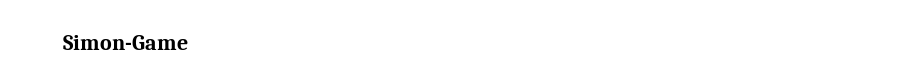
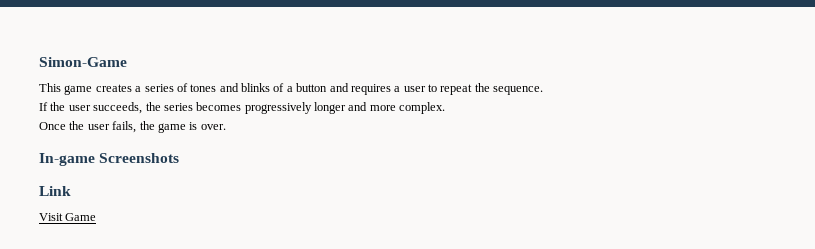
(188, 42) none -> [39,83,544,95] [39,102,446,114] [39,121,226,133] [39,153,180,166] [39,186,71,196] [39,213,97,221] // This game creates a series of tones and blinks of a button and requires a user to repeat the sequence. // If the user succeeds, the series becomes progressively longer and more complex. // Once the user fails, the game is over. // In-game Screenshots // Link // Visit Game

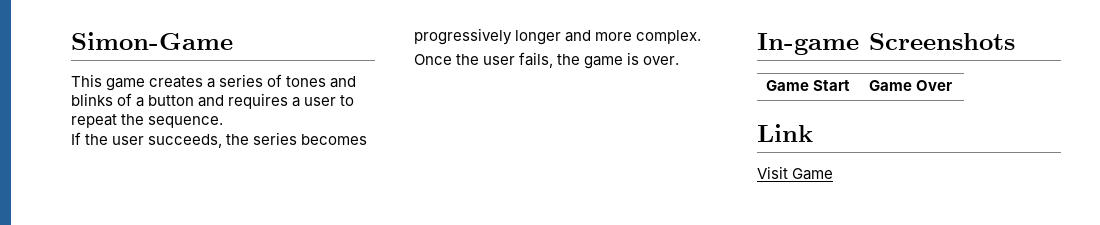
(180, 158) none -> [765,80,850,91] [868,80,952,91] // Game Start | Game Over

